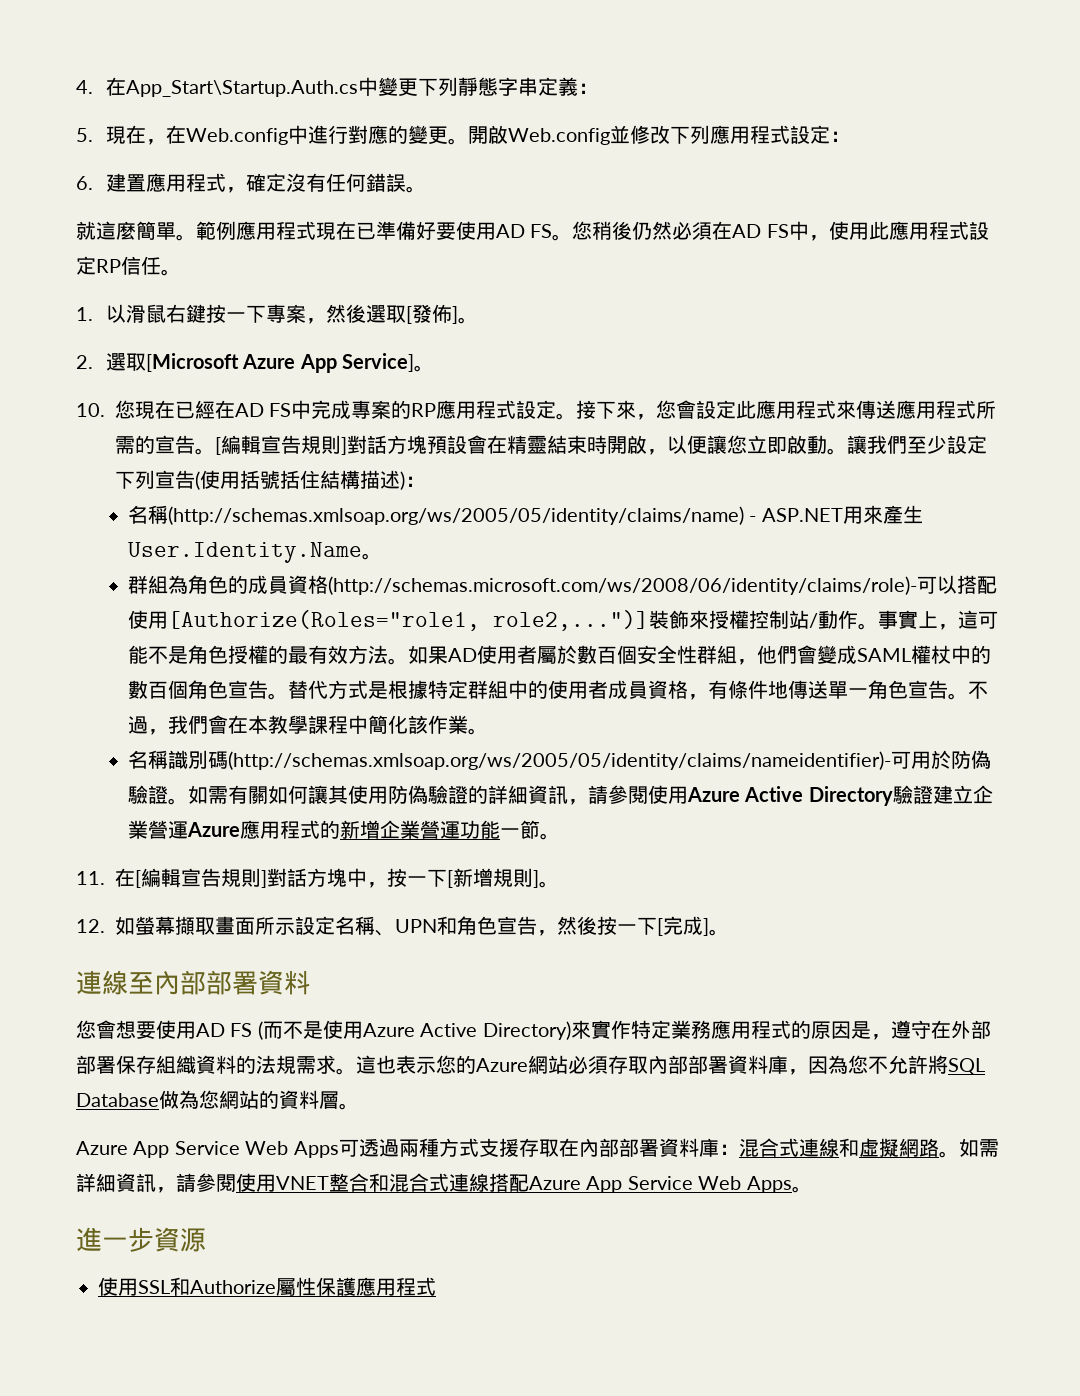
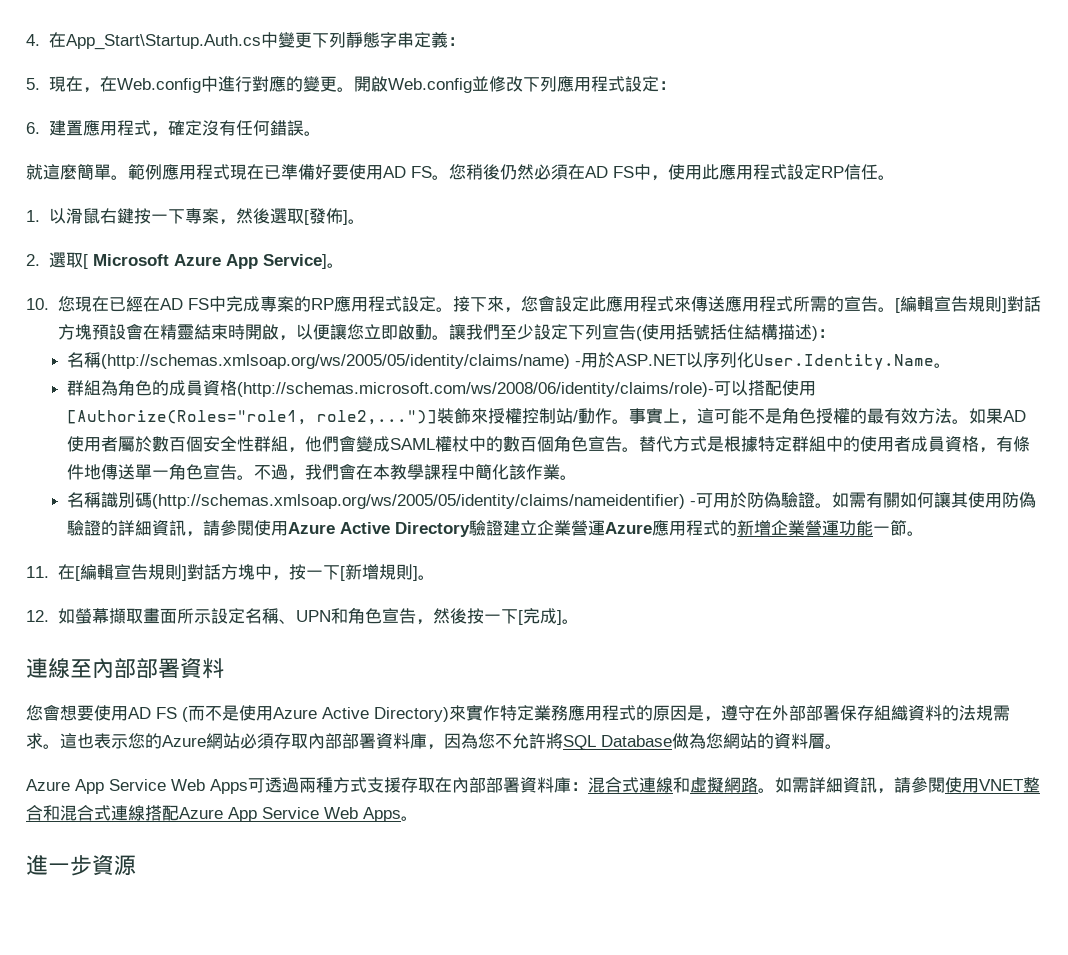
[145,353,239,372] [Microsoft -> [82,254,169,269] [ Microsoft
[761,505,923,524] ASP.NET用來產生 -> [580,352,754,368] 用於ASP.NET以序列化
[227,751,891,770] (http://schemas.xmlsoap.org/ws/2005/05/identity/claims/nameidentifier)- -> [151,494,696,509] (http://schemas.xmlsoap.org/ws/2005/05/identity/claims/nameidentifier) -
[98,1277,436,1296] // 使用SSL和Authorize屬性保護應用程式 -> (136, 865) none

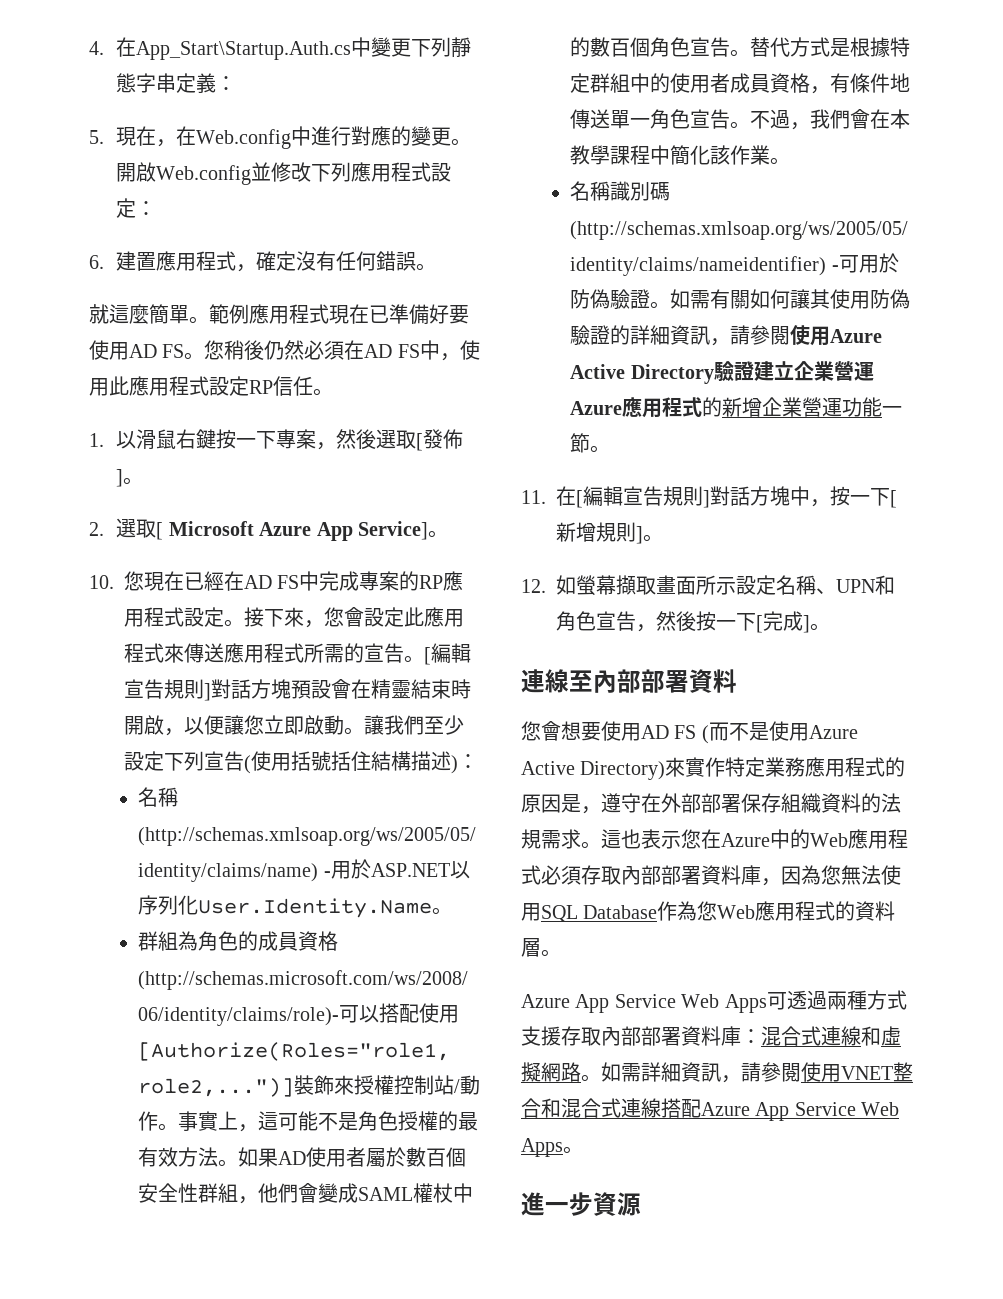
[145,733,240,749] 的Azure網站 -> [701,829,908,849] [521,865,541,885] 在Azure中的Web應用程式
[495,733,757,750] 不允許將SQL Database做為您網站 -> [841,865,901,885] [521,901,836,922] 無法使用SQL Database作為您Web應用程式
[435,777,452,793] 在 -> (601, 1036) none

